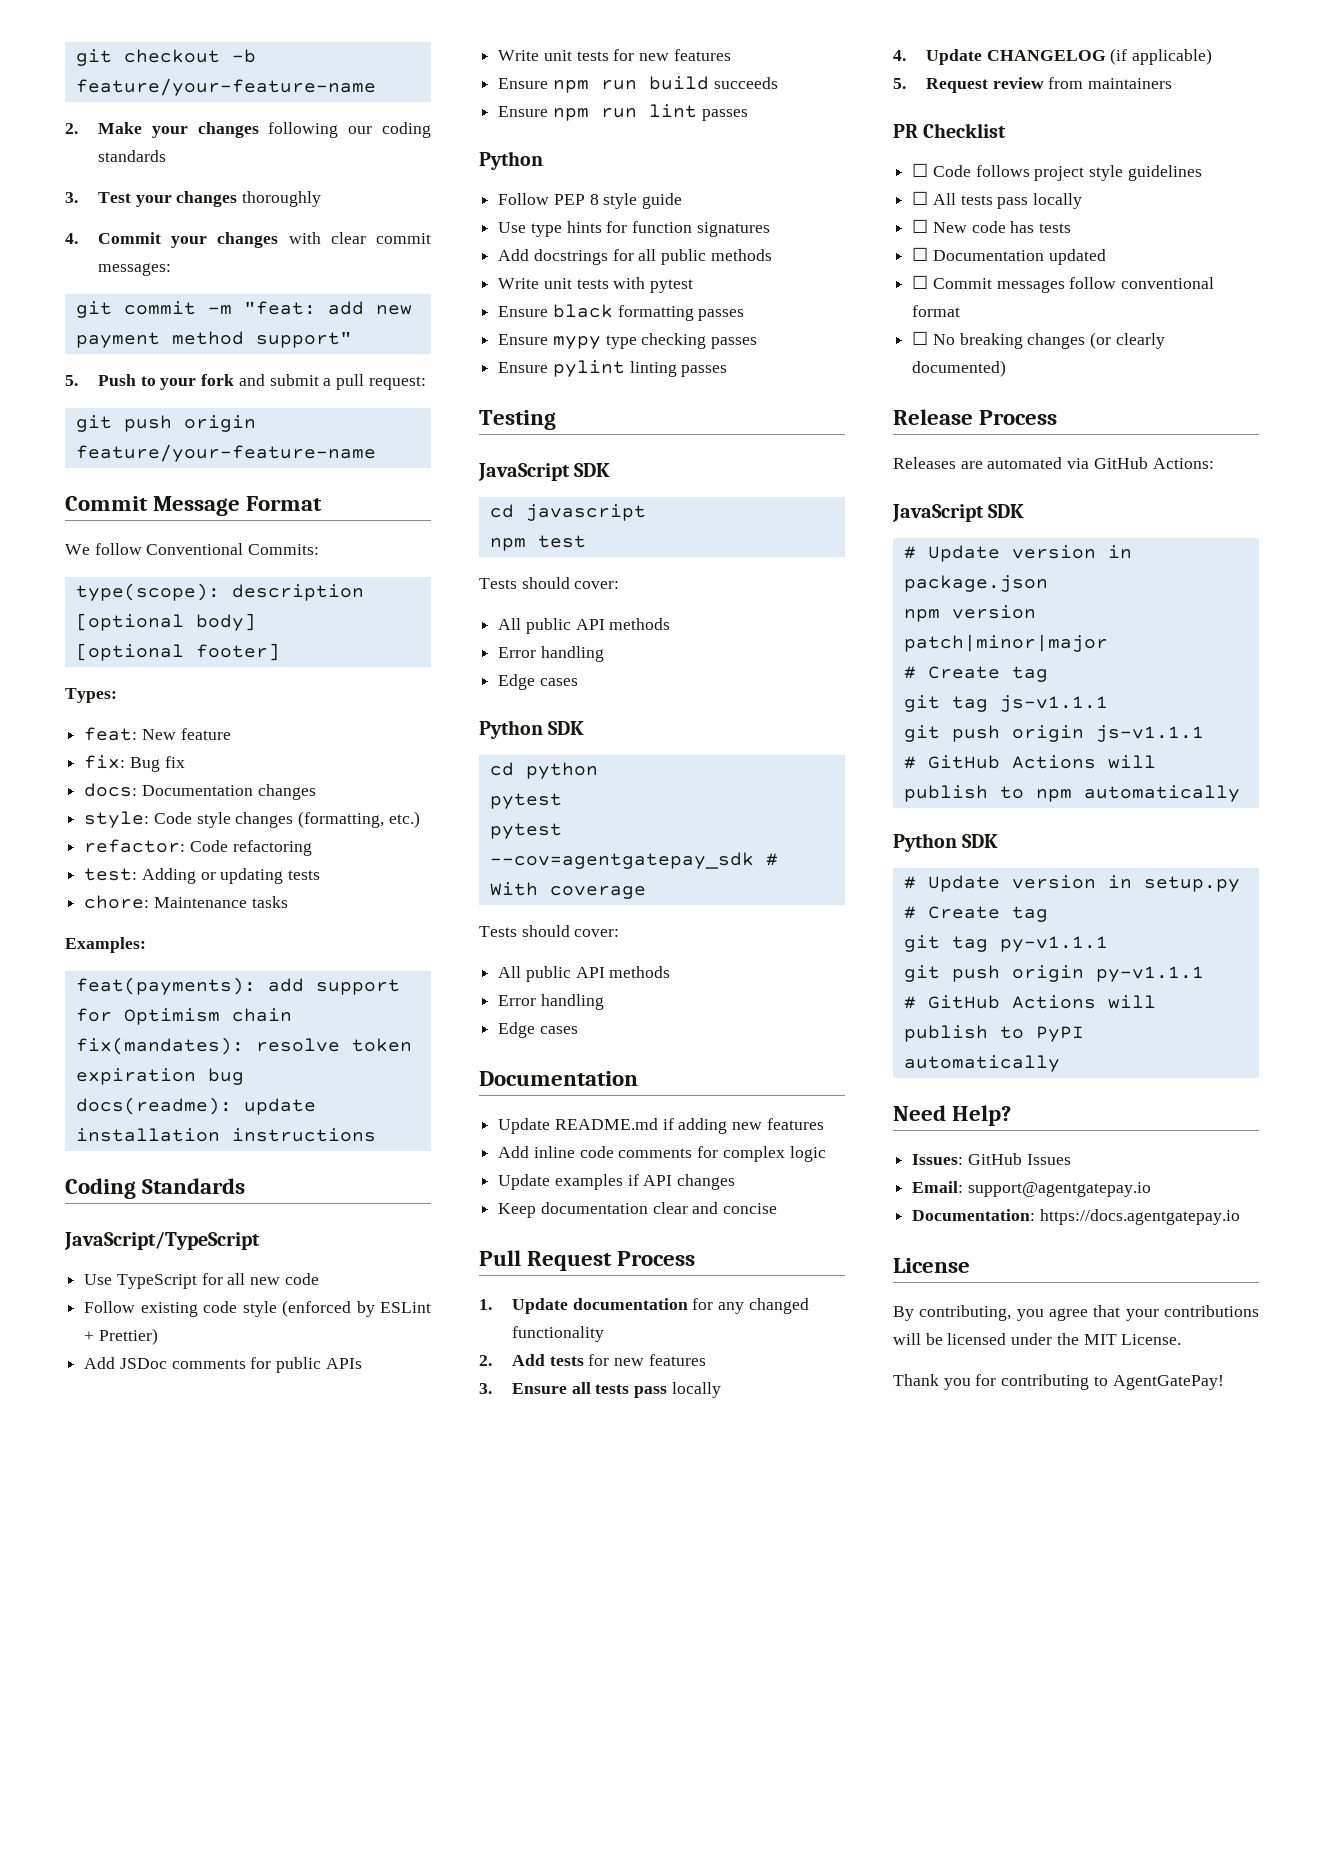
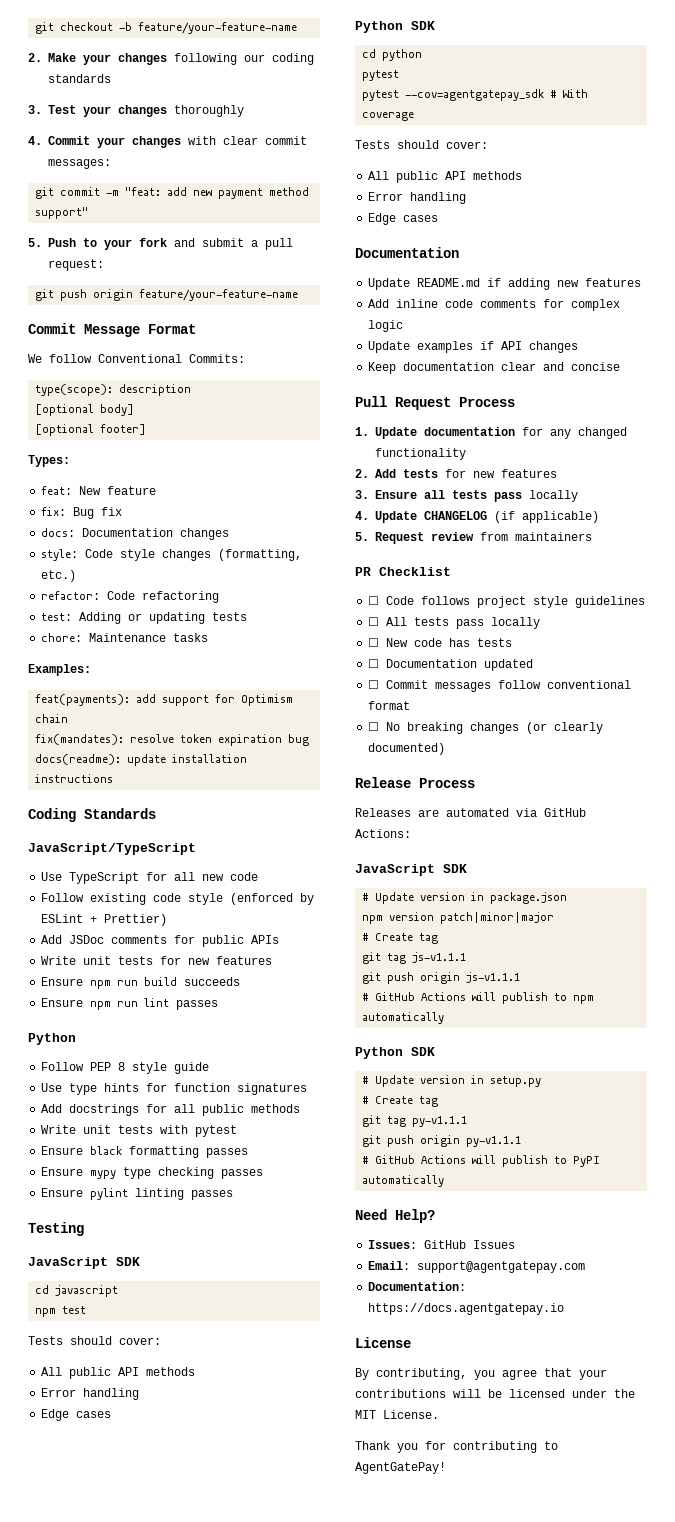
[967,1182,1151,1197] support@agentgatepay.io -> [417,1261,586,1273] support@agentgatepay.com

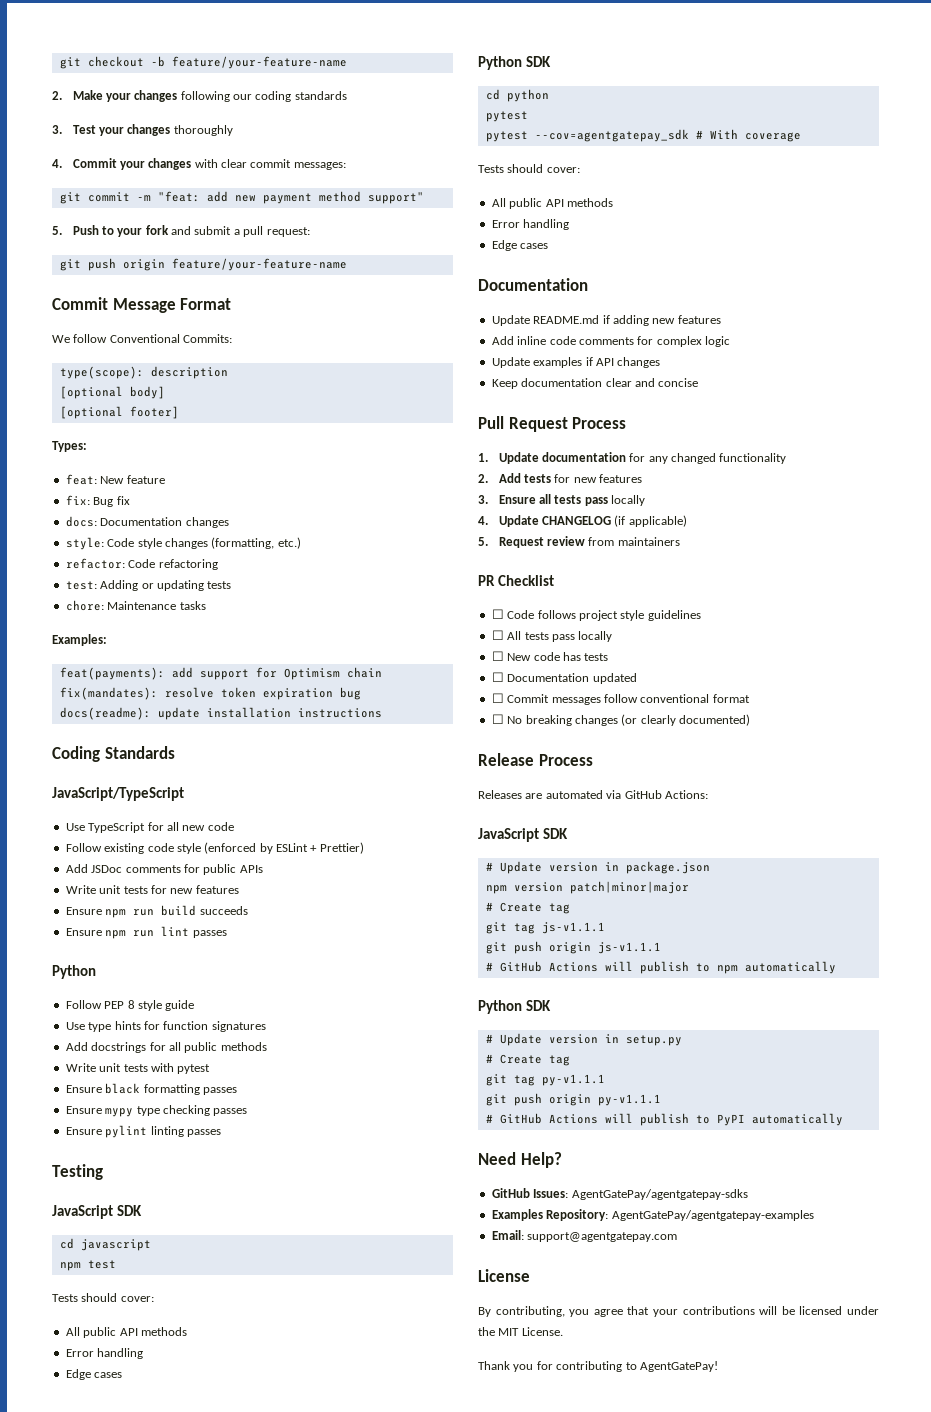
[368,1240,516,1249] Issues: GitHub Issues -> [491,1188,748,1200] [491,1209,814,1221] GitHub Issues: AgentGatePay/agentgatepay-sdks // Examples Repository: AgentGatePay/agentgatepay-examples
[368,1282,467,1291] [368,1303,565,1315] // Documentation: https://docs.agentgatepay.io -> (678, 1237) none

